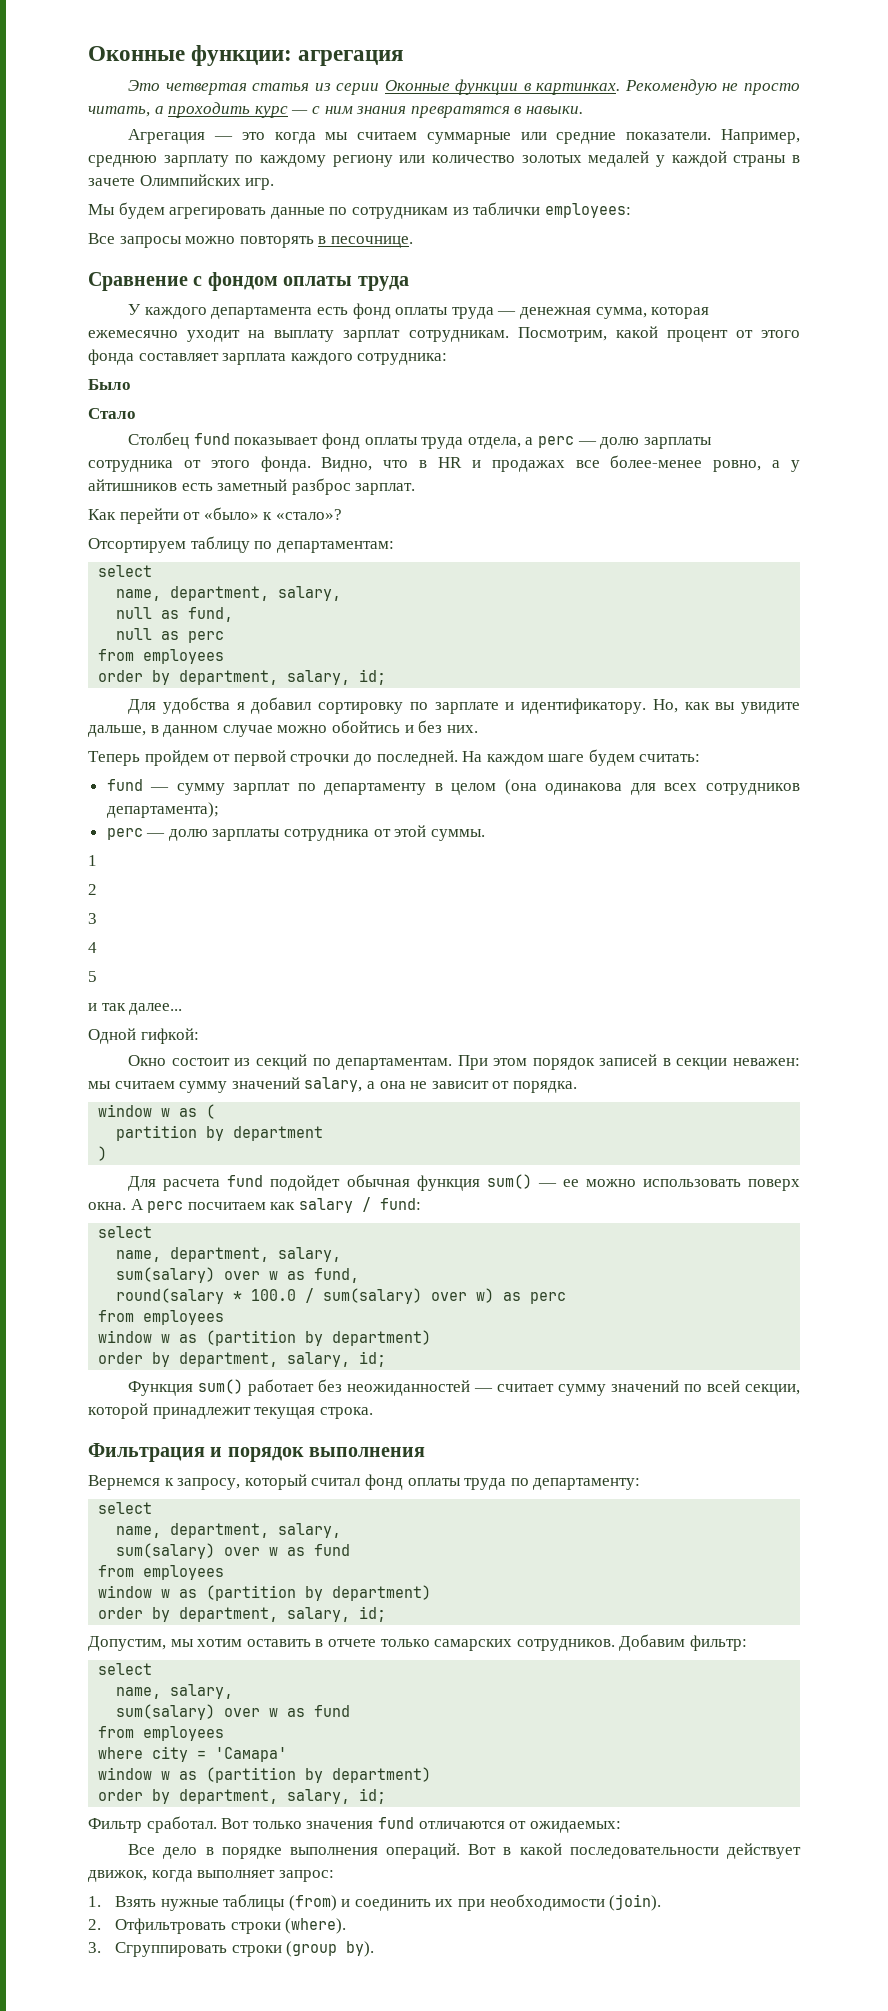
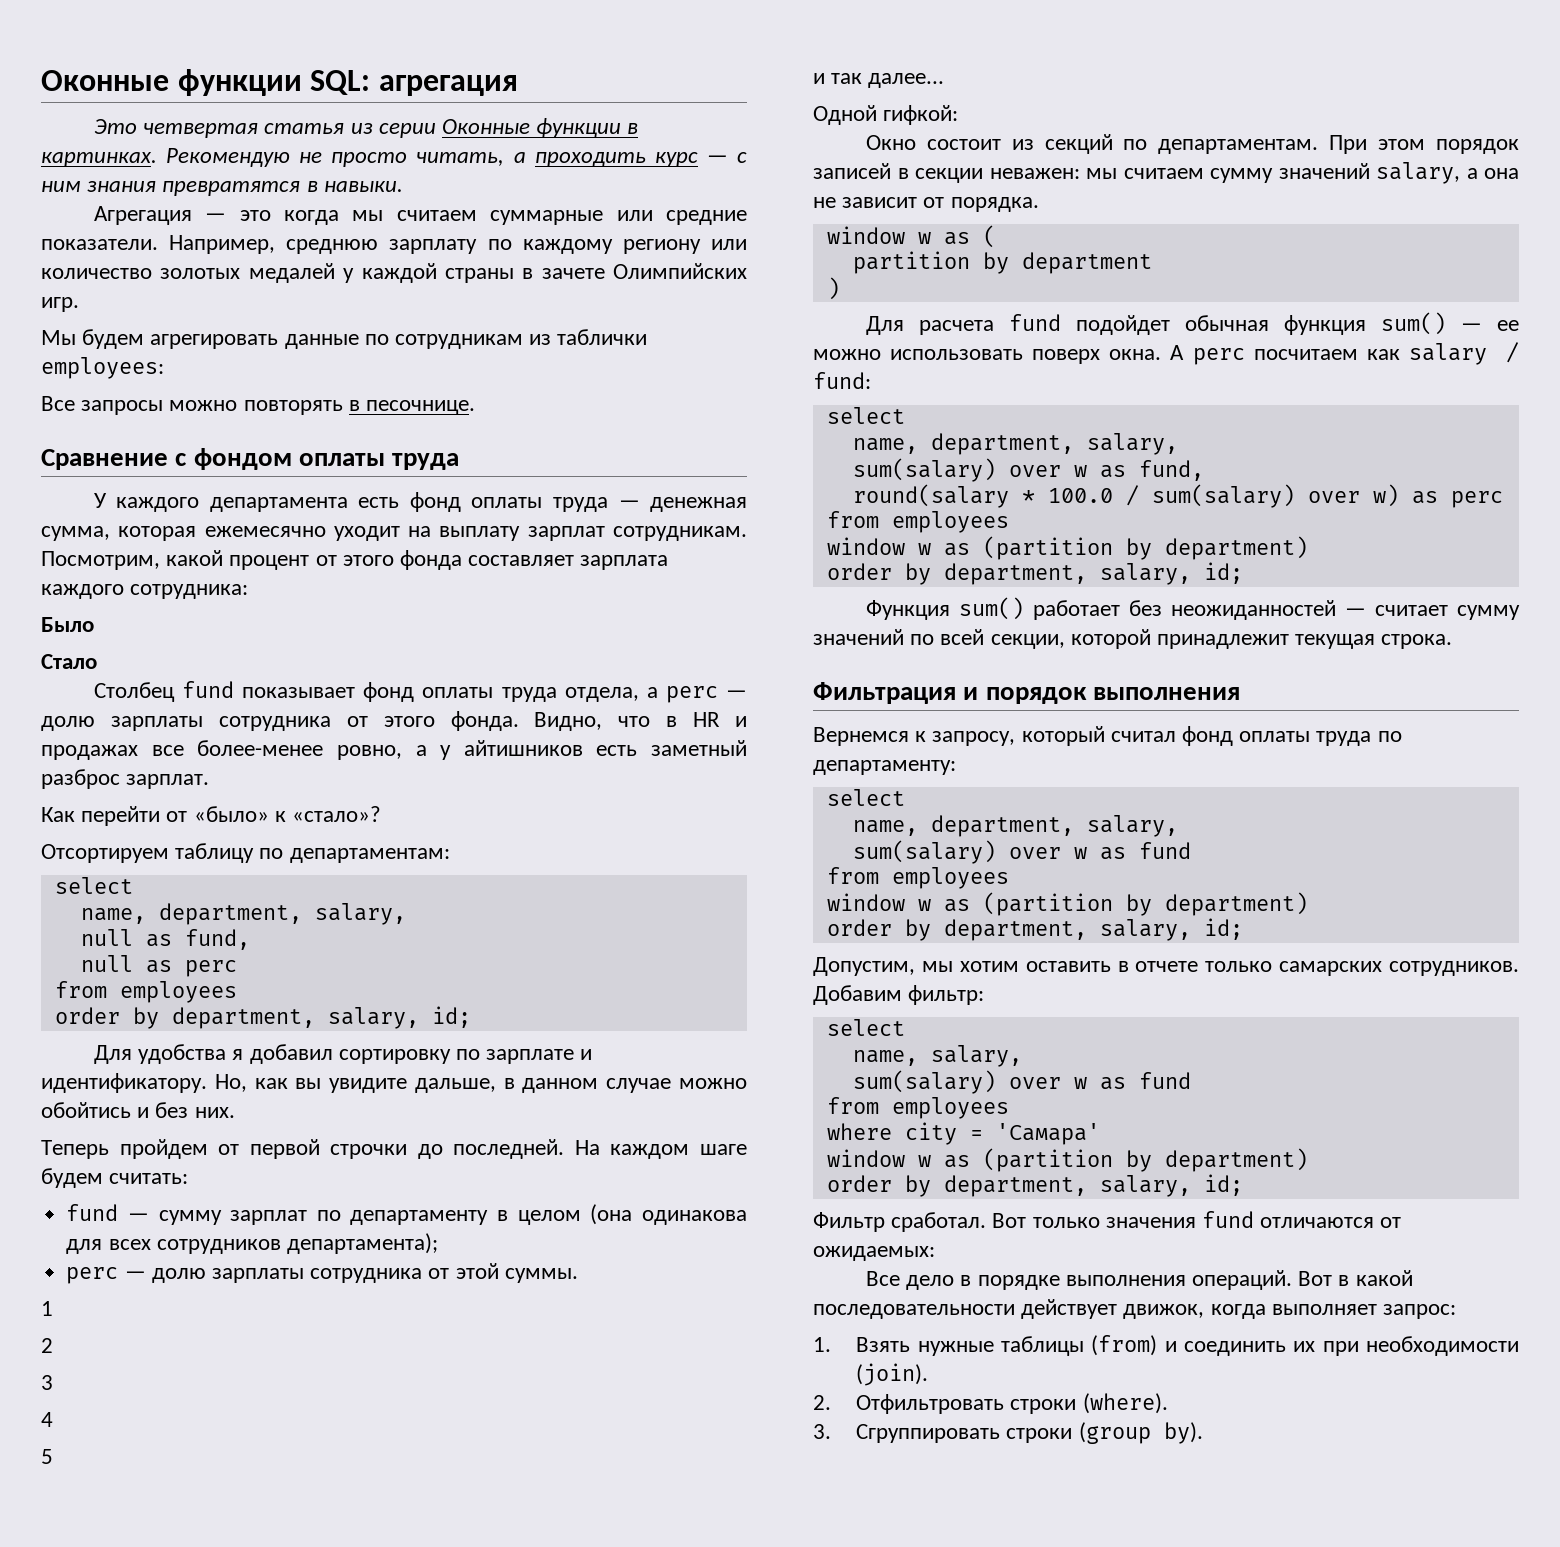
[88,45,293,66] Оконные функции: -> [41,69,371,96] Оконные функции SQL:

